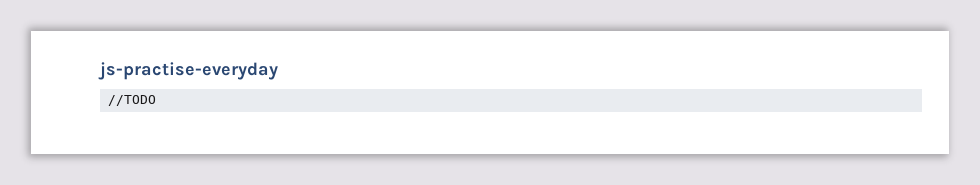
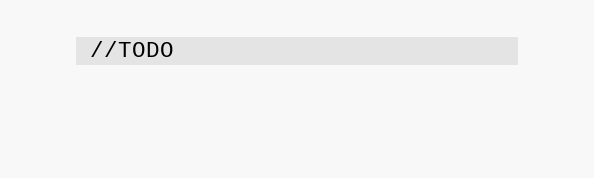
[98,62,278,80] js-practise-everyday // -> (89, 49) none

